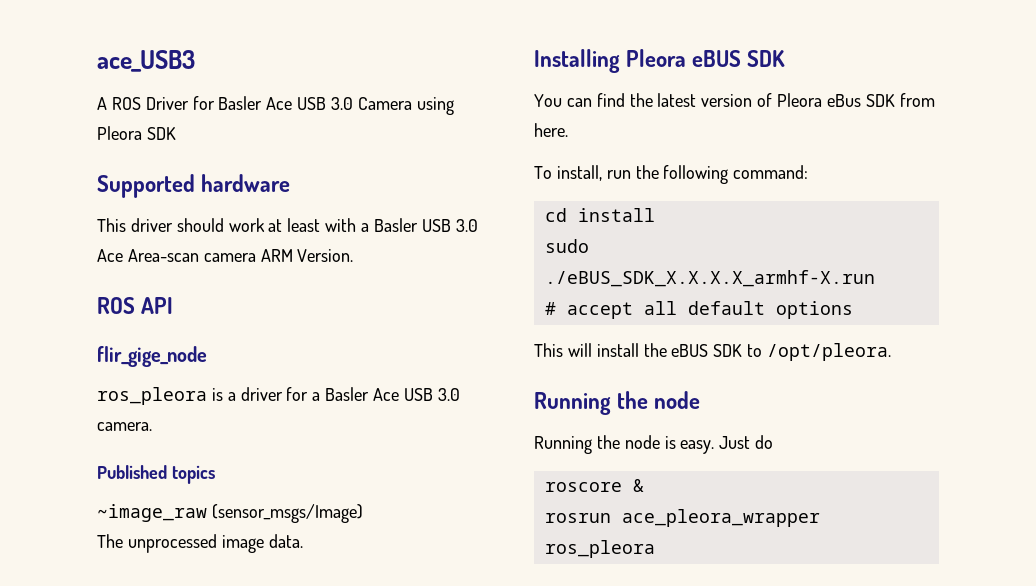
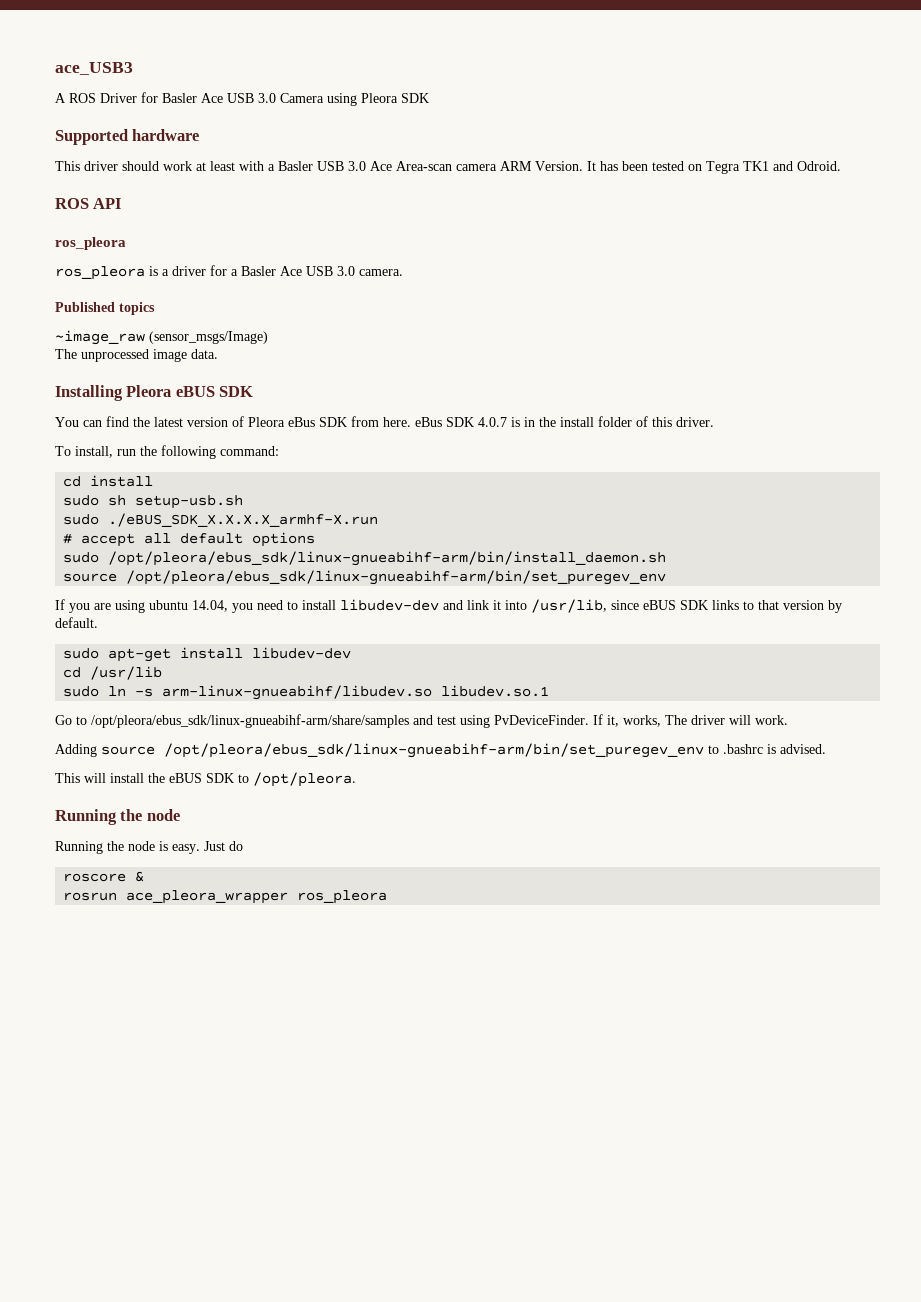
(354, 255) none -> [587,161,841,174] It has been tested on Tegra TK1 and Odroid.
[97,346,207,367] flir_gige_node -> [55,237,126,250] ros_pleora
(568, 130) none -> [415,416,714,427] eBus SDK 4.0.7 is in the install folder of this driver.
(655, 215) none -> [63,495,244,509] // sudo sh setup-usb.sh
(853, 310) none -> [63,551,667,566] [63,570,667,585] [55,599,842,613] [55,617,98,628] [63,647,352,662] [63,666,163,680] [63,685,550,700] [55,714,788,728] [55,743,826,758] // sudo /opt/pleora/ebus_sdk/linux-gnueabihf-arm/bin/install_daemon.sh // source /opt/pleora/ebus_sdk/linux-gnueabihf-arm/bin/set_puregev_env // If you are using ubuntu 14.04, you need to install libudev-dev and link it into /usr/lib, since eBUS SDK links to that version by default. // sudo apt-get install libudev-dev // cd /usr/lib // sudo ln -s arm-linux-gnueabihf/libudev.so libudev.so.1 // Go to /opt/pleora/ebus_sdk/linux-gnueabihf-arm/share/samples and test using PvDeviceFinder. If it, works, The driver will work. // Adding source /opt/pleora/ebus_sdk/linux-gnueabihf-arm/bin/set_puregev_env to .bashrc is advised.

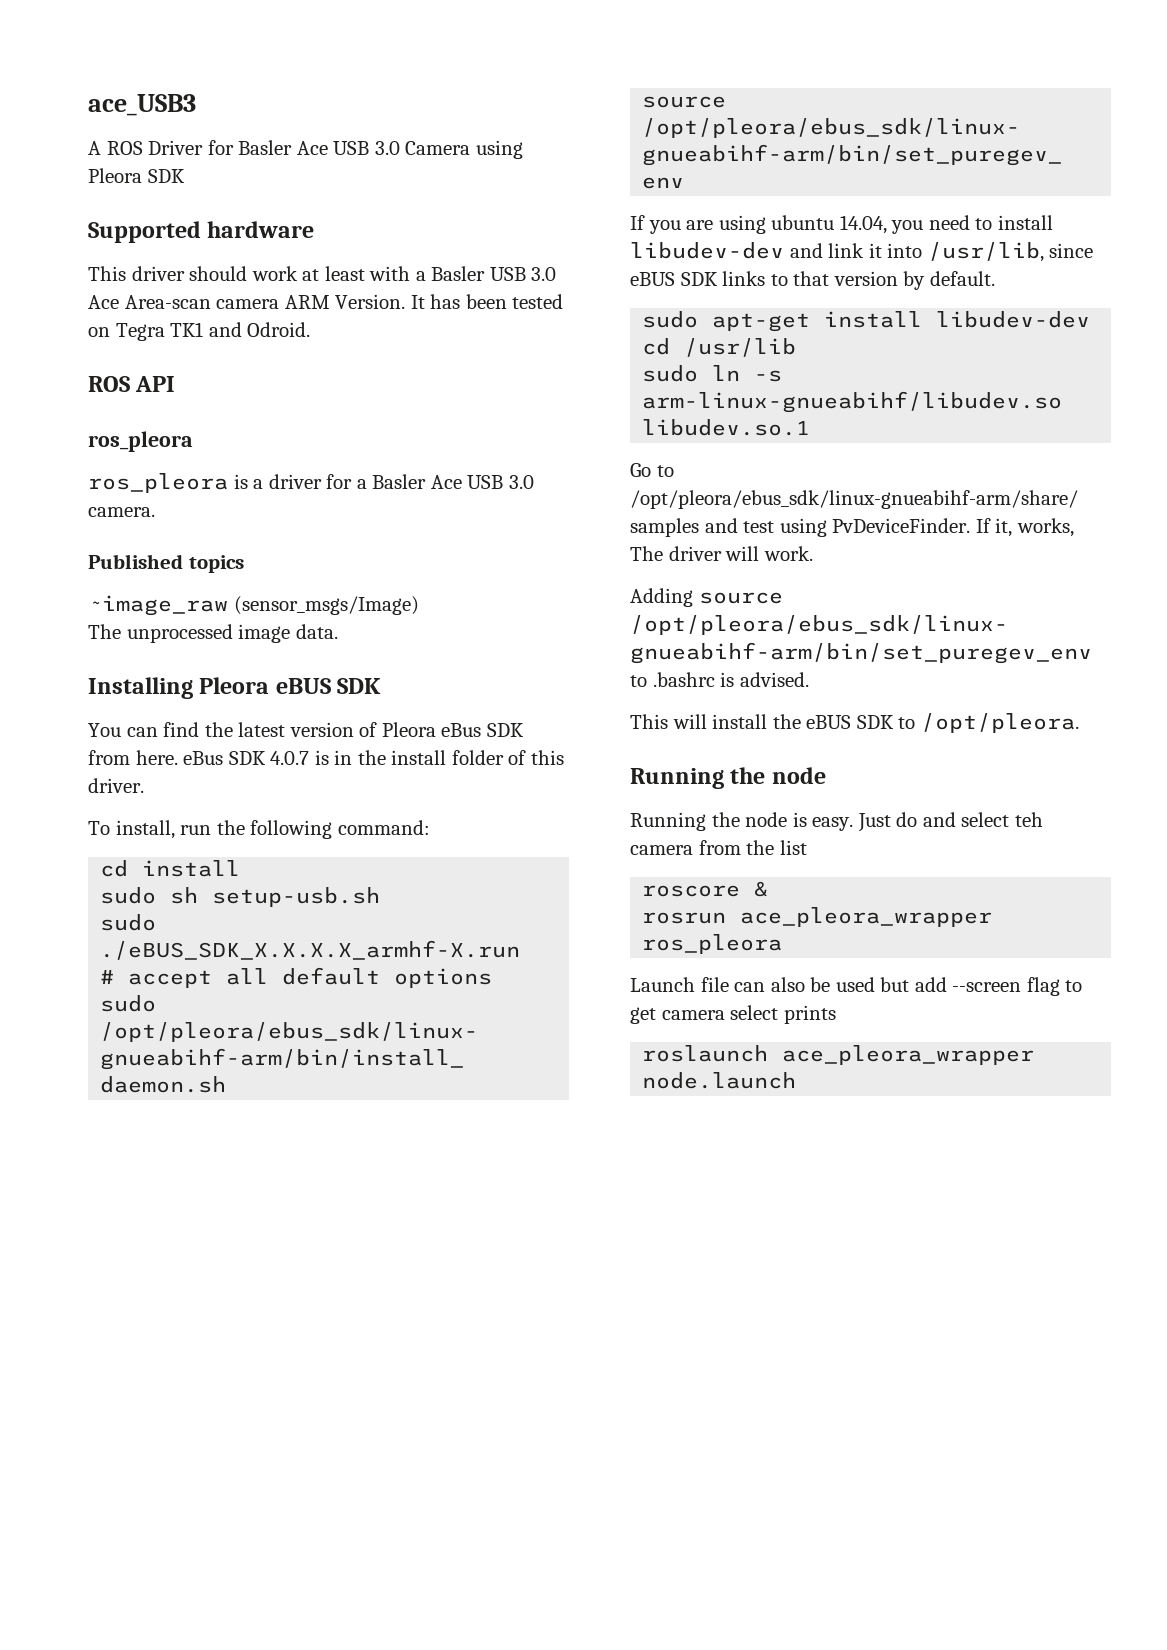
(243, 846) none -> [922,812,1043,827] [630,840,807,855] and select teh camera from the list
(388, 897) none -> [630,977,1083,996] [630,1005,836,1024] [642,1045,1035,1065] [642,1072,797,1089] // Launch file can also be used but add --screen flag to get camera select prints // roslaunch ace_pleora_wrapper node.launch

